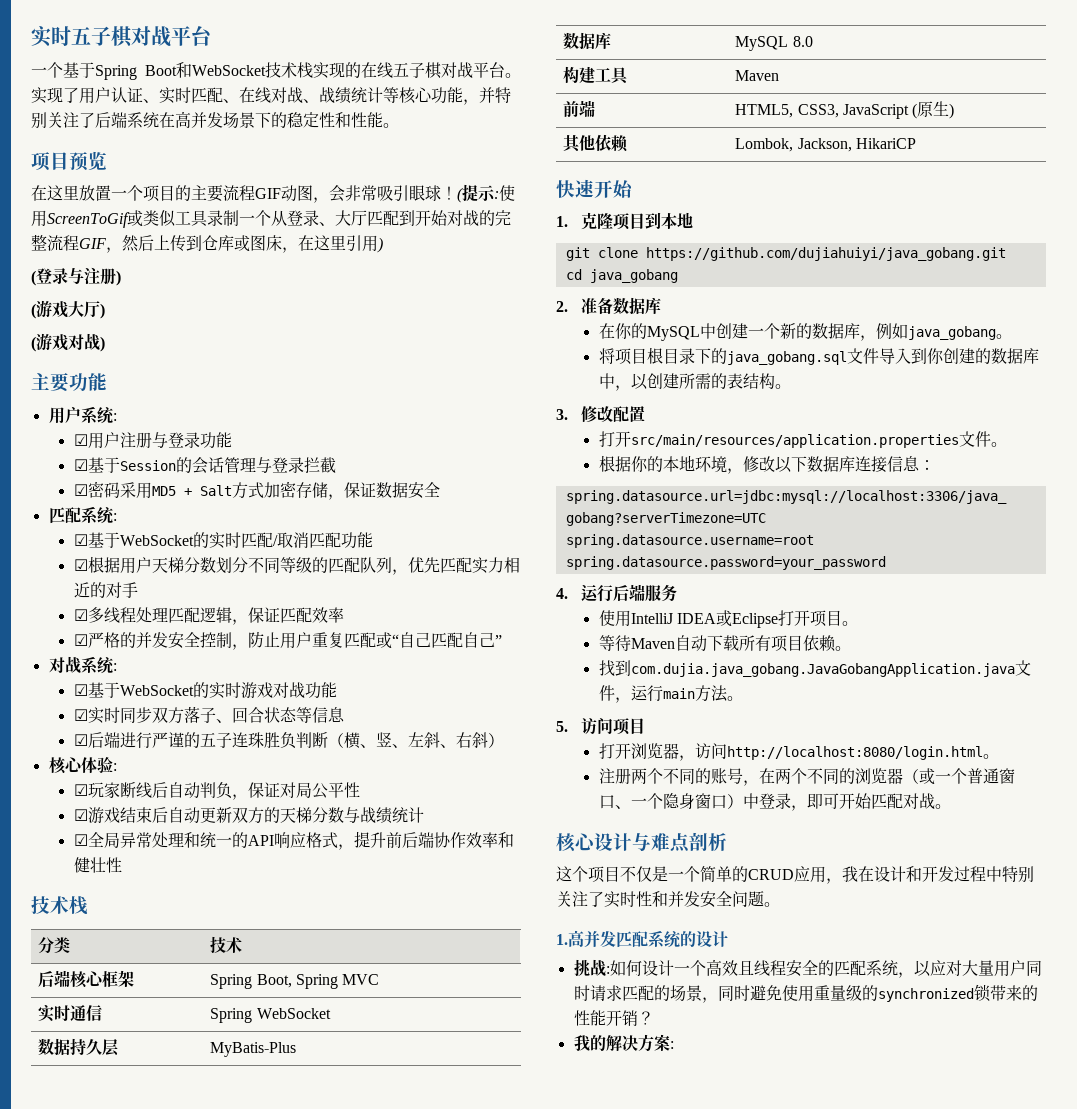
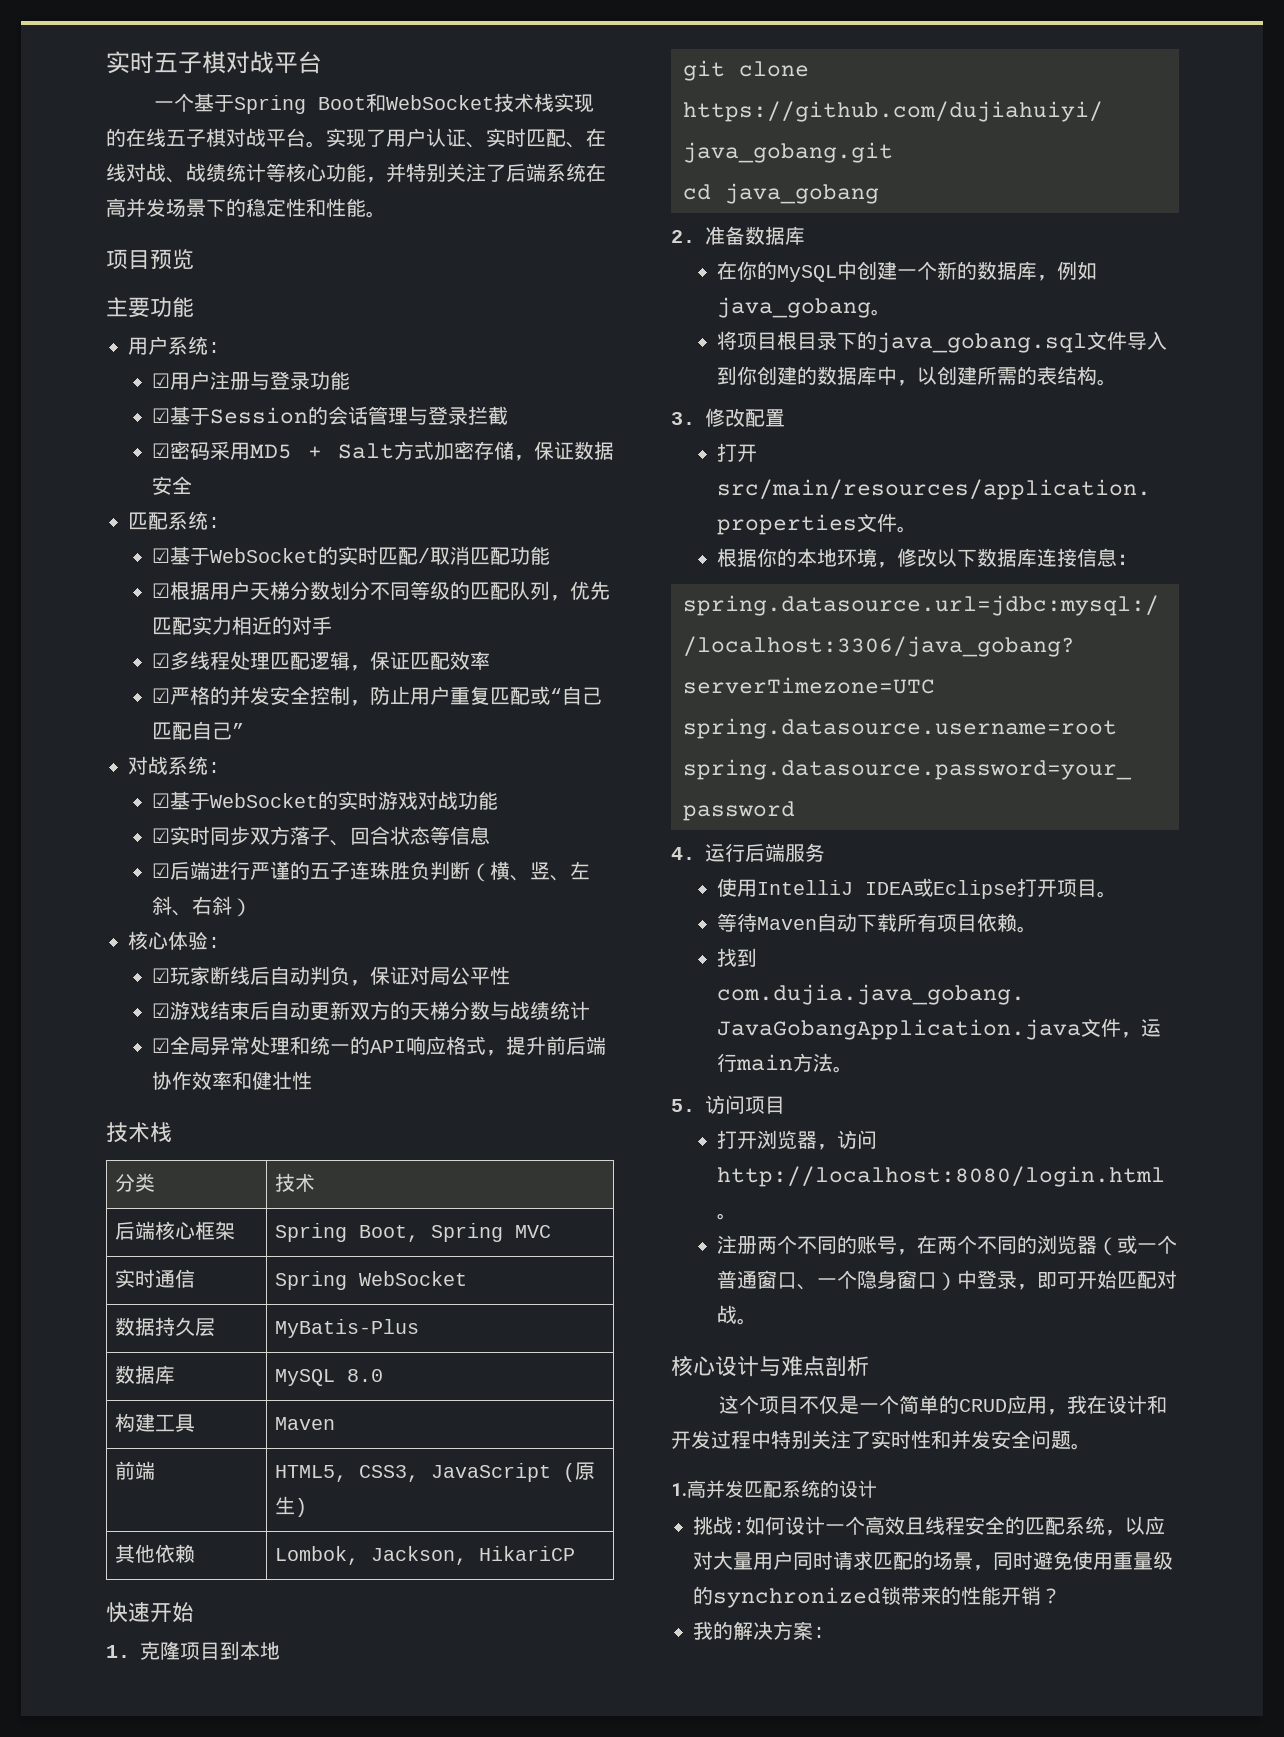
[31,184,515,203] [31,210,511,228] [31,234,383,253] [31,267,121,286] [31,300,105,319] [31,333,105,352] // 在这里放置一个项目的主要流程GIF动图，会非常吸引眼球！(提示:使用ScreenToGif或类似工具录制一个从登录、大厅匹配到开始对战的完整流程GIF，然后上传到仓库或图床，在这里引用) // (登录与注册) // (游戏大厅) // (游戏对战) -> (194, 259) none

